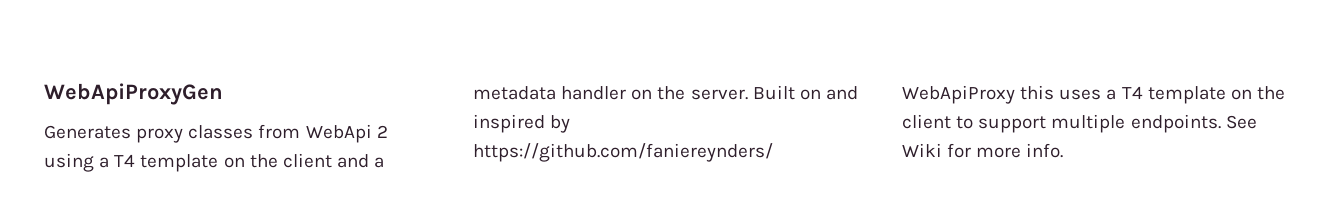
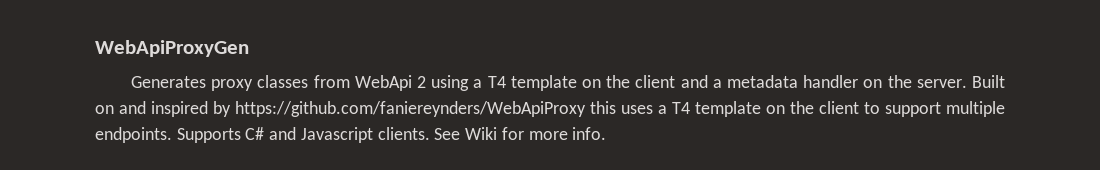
(1221, 123) none -> [176,127,430,143] Supports C# and Javascript clients.

